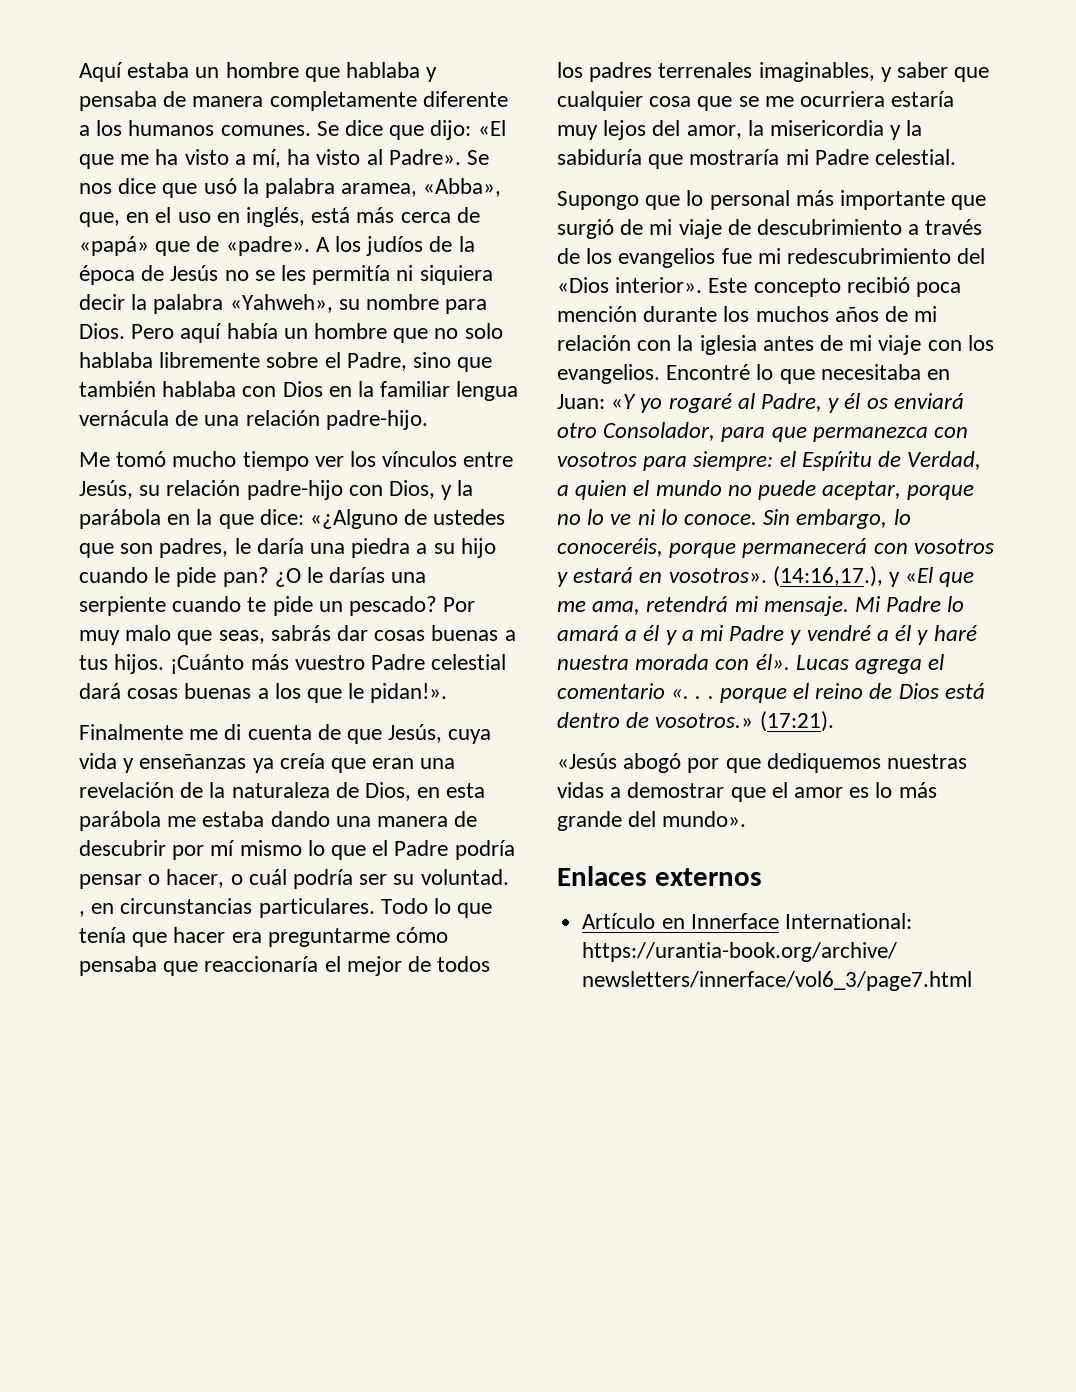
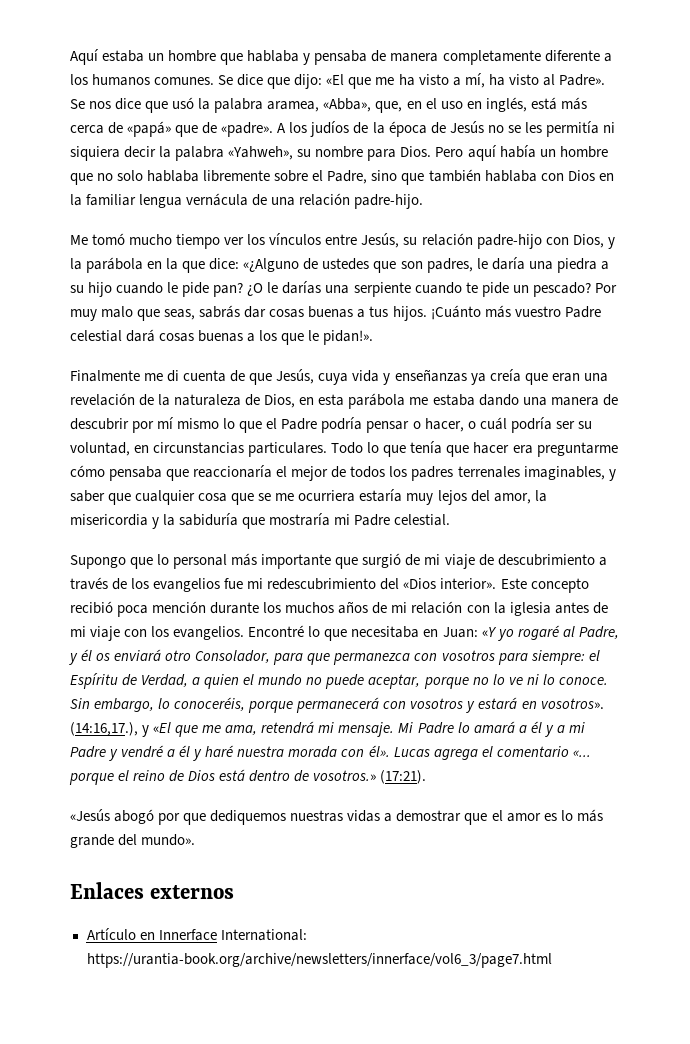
[420,869,509,885] [79,911,85,917] voluntad. , -> [70,442,130,456] voluntad,
[671,689,714,699] «. . . -> [572,750,591,757] «...

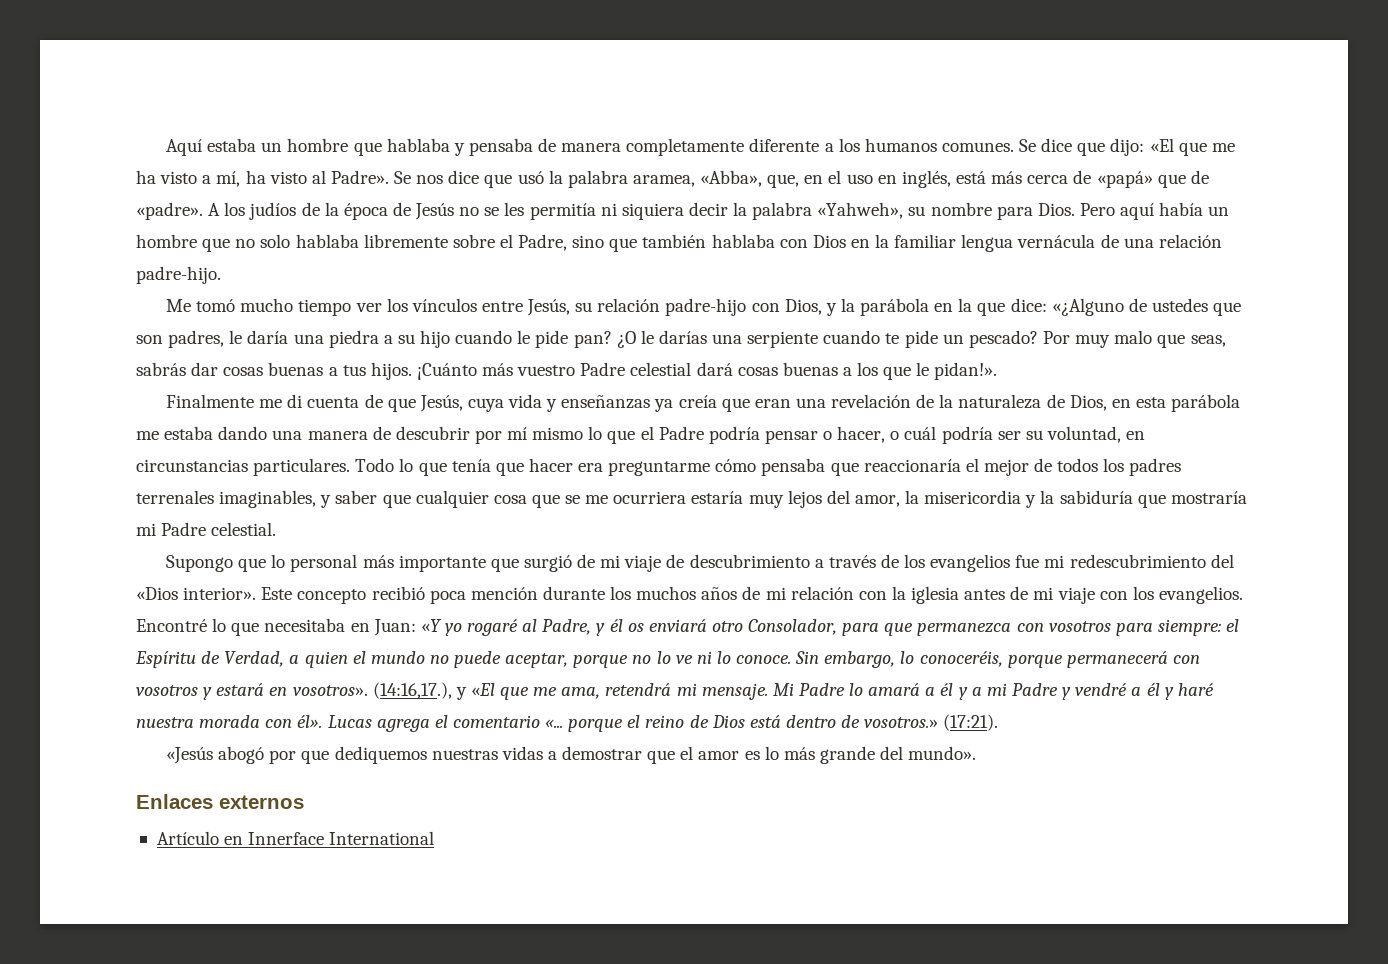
[220,929,307,941] [86,953,552,968] International: https://urantia-book.org/archive/newsletters/innerface/vol6_3/page7.html -> [329,831,435,845] International

